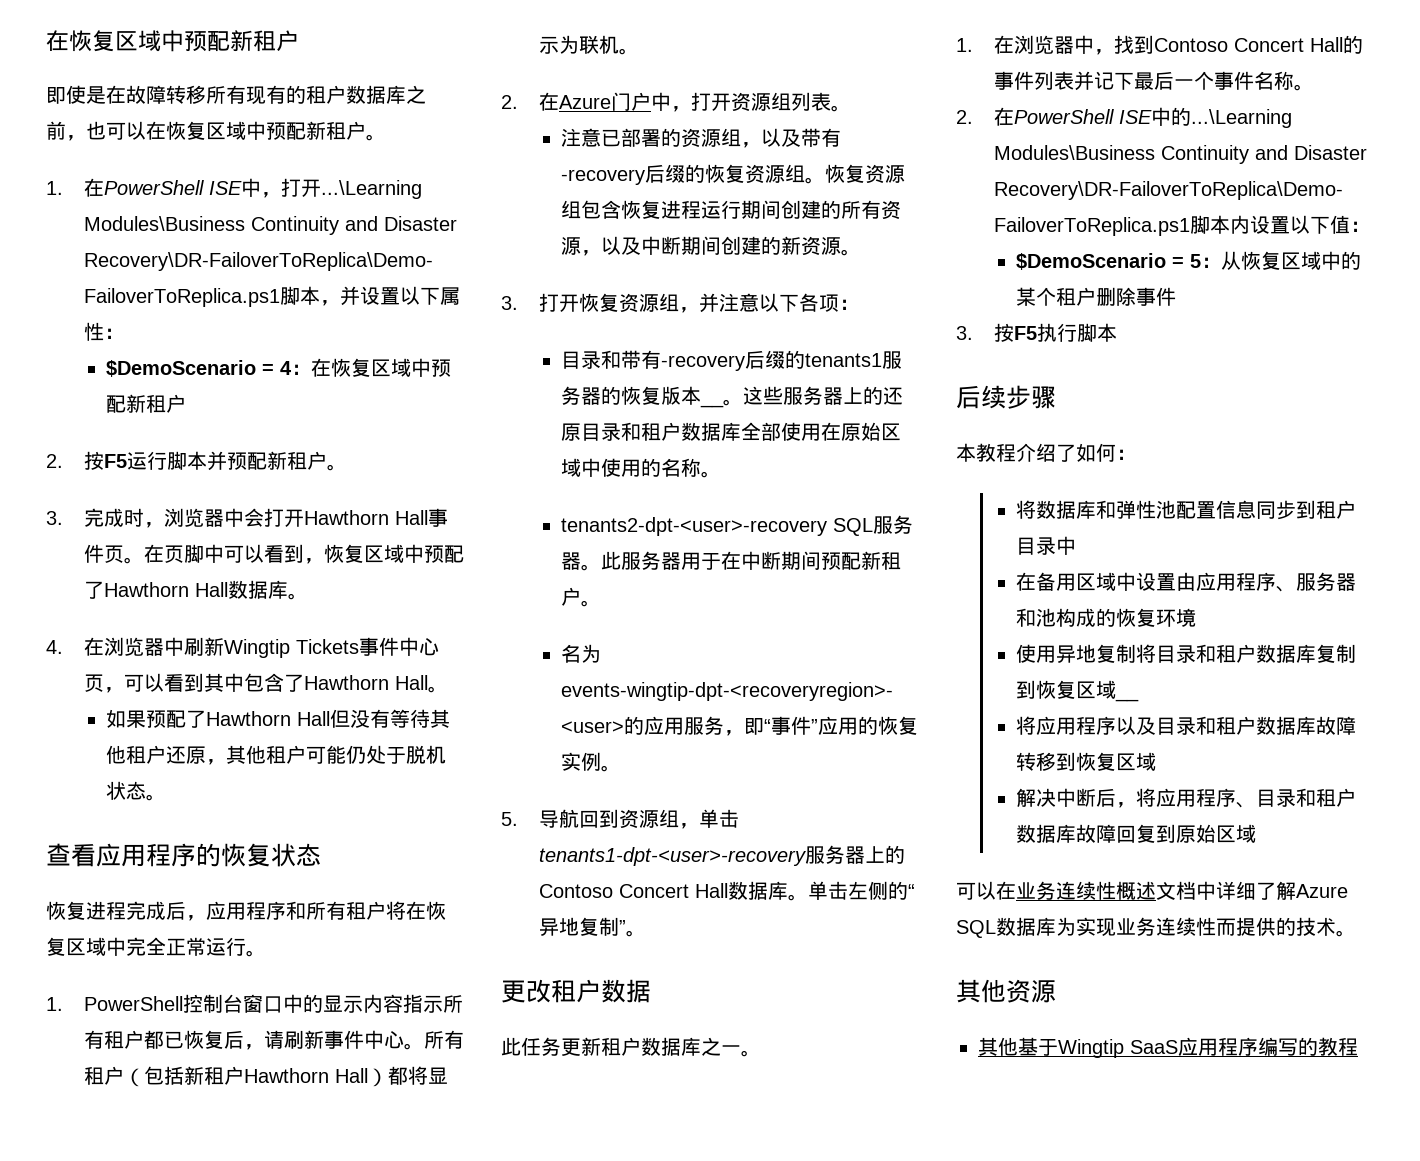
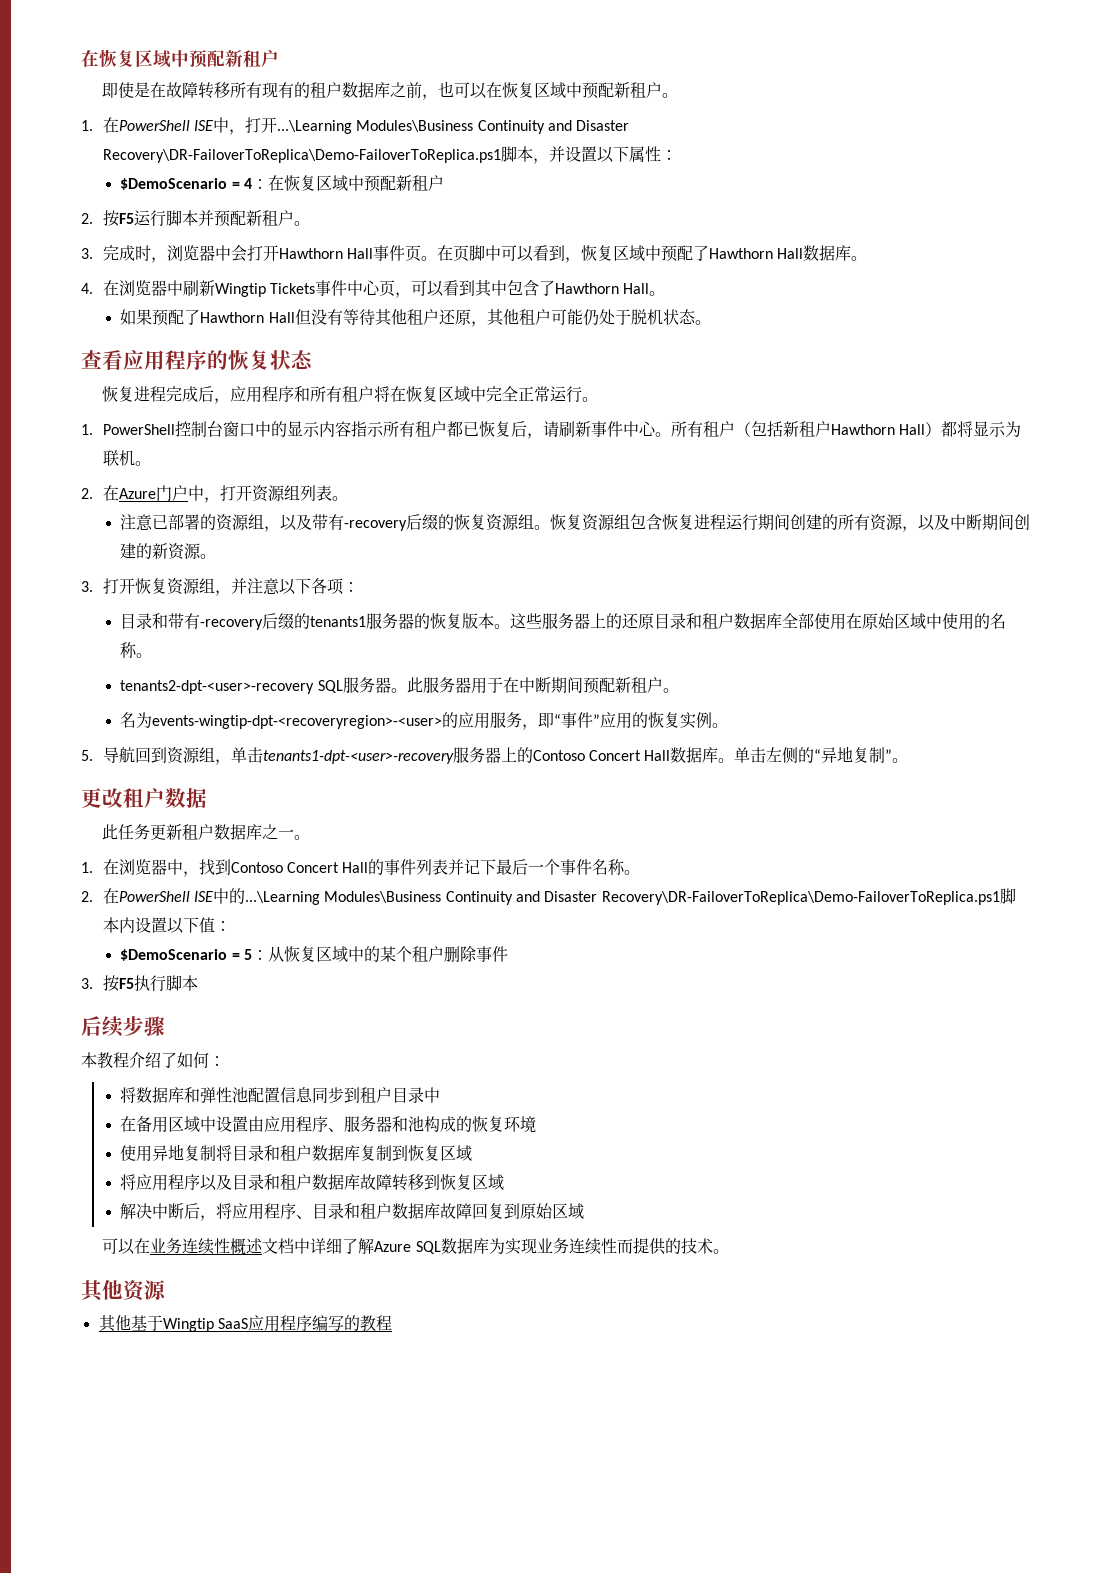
[699,403,724,408] __ -> (495, 621) none
[1114,697,1139,702] __ -> (473, 1153) none

